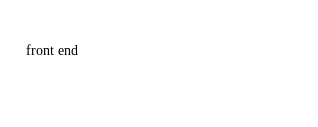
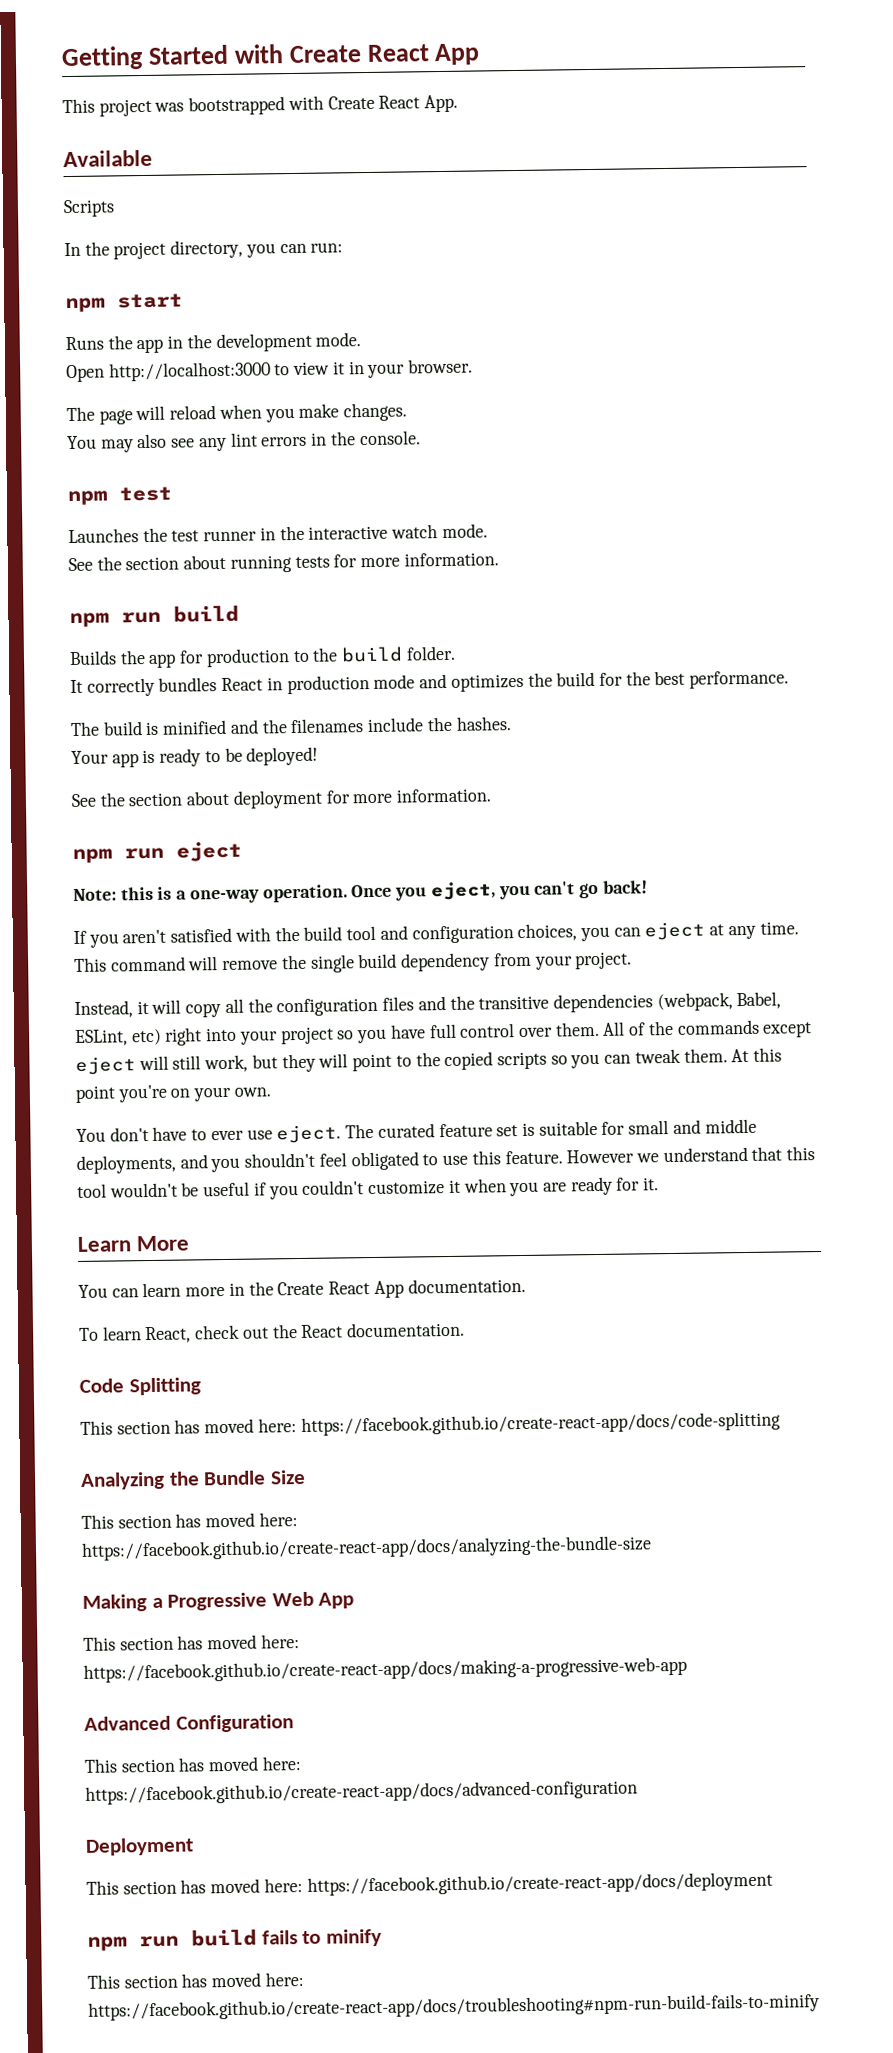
[26,44,78,55] front end -> [61,43,481,71] [62,94,459,117] [63,149,153,168] [63,199,115,218] [64,239,344,260] [65,293,183,313] [65,332,362,354] [66,358,474,383] [66,402,408,425] [67,430,421,453] [67,486,172,506] [68,523,488,544] [68,552,499,573] [69,604,239,628] [69,645,456,668] [70,670,790,697] [70,716,512,737] [71,746,319,768] [71,788,492,809] [72,840,242,864] [73,880,648,904] [73,921,799,948] [74,951,633,973] [74,991,782,1018] [75,1019,813,1046] [75,1047,783,1075] [75,1084,271,1103] [76,1118,757,1144] [76,1146,816,1174] [77,1176,660,1200] [77,1235,190,1252] [78,1277,526,1299] [79,1321,466,1344] [79,1377,201,1396] [80,1411,781,1436] [80,1469,306,1490] [81,1512,298,1529] [81,1535,652,1561] [82,1591,355,1612] [83,1634,300,1651] [83,1656,687,1683] [84,1714,294,1733] [84,1756,301,1773] [85,1779,638,1805] [85,1837,194,1856] [86,1871,773,1896] [87,1928,382,1951] [87,1972,304,1989] [88,1993,820,2021] Getting Started with Create React App // This project was bootstrapped with Create React App. // Available // Scripts // In the project directory, you can run: // npm start // Runs the app in the development mode. // Open http://localhost:3000 to view it in your browser. // The page will reload when you make changes. // You may also see any lint errors in the console. // npm test // Launches the test runner in the interactive watch mode. // See the section about running tests for more information. // npm run build // Builds the app for production to the build folder. // It correctly bundles React in production mode and optimizes the build for the best performance. // The build is minified and the filenames include the hashes. // Your app is ready to be deployed! // See the section about deployment for more information. // npm run eject // Note: this is a one-way operation. Once you eject, you can't go back! // If you aren't satisfied with the build tool and configuration choices, you can eject at any time. This command will remove the single build dependency from your project. // Instead, it will copy all the configuration files and the transitive dependencies (webpack, Babel, ESLint, etc) right into your project so you have full control over them. All of the commands except eject will still work, but they will point to the copied scripts so you can tweak them. At this point you're on your own. // You don't have to ever use eject. The curated feature set is suitable for small and middle deployments, and you shouldn't feel obligated to use this feature. However we understand that this tool wouldn't be useful if you couldn't customize it when you are ready for it. // Learn More // You can learn more in the Create React App documentation. // To learn React, check out the React documentation. // Code Splitting // This section has moved here: https://facebook.github.io/create-react-app/docs/code-splitting // Analyzing the Bundle Size // This section has moved here: https://facebook.github.io/create-react-app/docs/analyzing-the-bundle-size // Making a Progressive Web App // This section has moved here: https://facebook.github.io/create-react-app/docs/making-a-progressive-web-app // Advanced Configuration // This section has moved here: https://facebook.github.io/create-react-app/docs/advanced-configuration // Deployment // This section has moved here: https://facebook.github.io/create-react-app/docs/deployment // npm run build fails to minify // This section has moved here: https://facebook.github.io/create-react-app/docs/troubleshooting#npm-run-build-fails-to-minify

